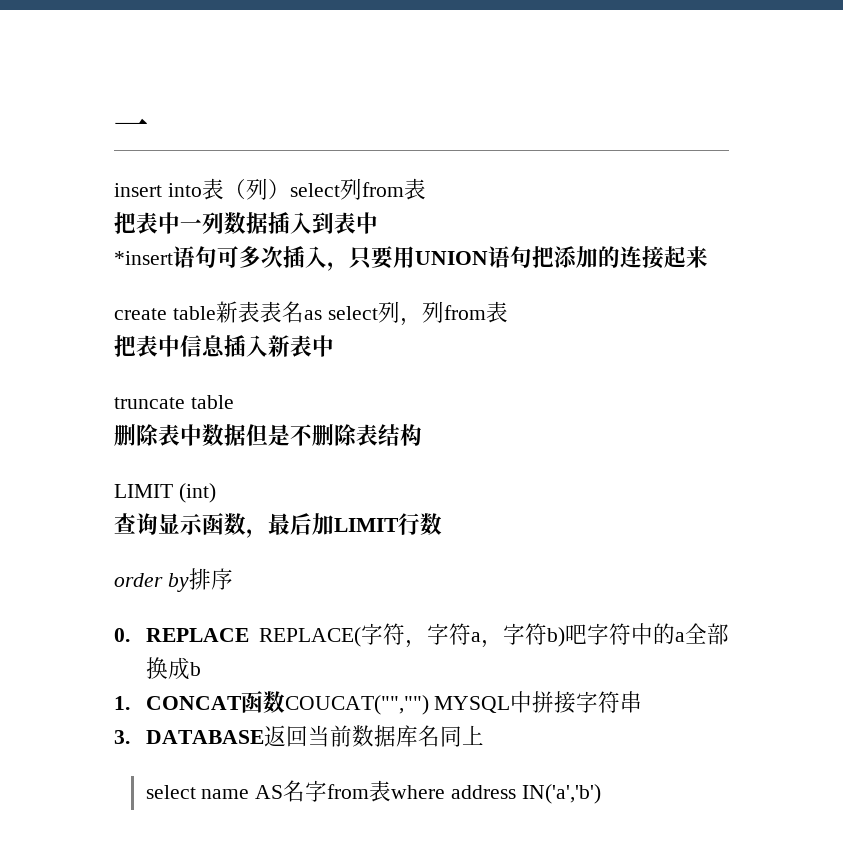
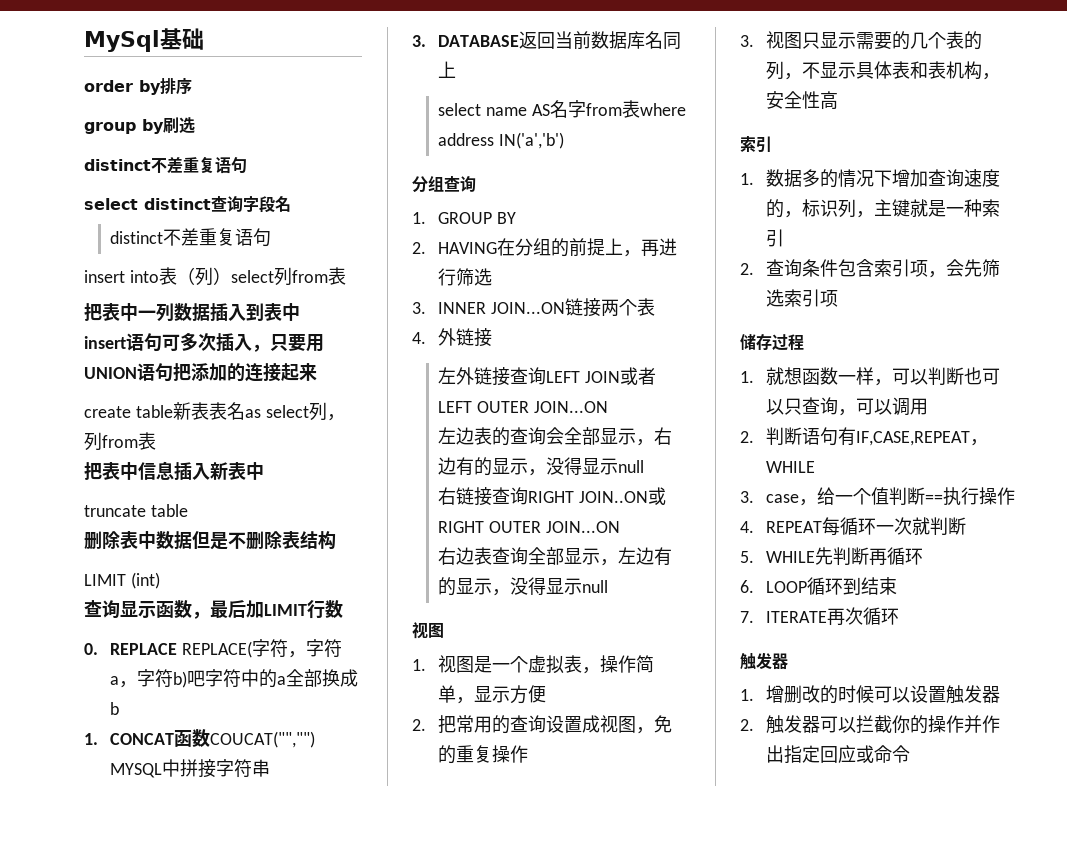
[114,118,148,137] 一 -> [84,28,204,52] [84,78,192,95] [84,117,195,134] [84,156,247,174] [84,195,291,213] [110,228,272,247] MySql基础 // order by排序 // group by刷选 // distinct不差重复语句 // select distinct查询字段名 // distinct不差重复语句
[114,251,173,265] *insert -> [84,336,126,349] insert
[114,568,233,592] // order by排序 -> (343, 609) none
(601, 794) none -> [412,175,476,193] [412,212,517,224] [412,238,678,257] [438,268,493,286] [412,298,656,317] [412,328,493,347] [438,367,657,386] [438,401,609,413] [438,427,673,446] [438,457,645,476] [438,487,667,506] [438,521,621,533] [438,547,673,566] [438,577,609,596] [412,622,444,639] [412,655,655,674] [438,685,547,704] [412,715,673,734] [438,745,529,764] [740,31,983,50] [766,61,1001,80] [766,91,839,110] [740,136,772,152] [740,169,1001,188] [766,199,1001,218] [766,229,785,247] [740,259,1001,278] [766,289,839,307] [740,334,804,351] [740,367,1001,386] [766,397,929,416] [740,427,989,446] [766,461,816,473] [740,487,1016,506] [740,517,967,536] [740,547,924,566] [740,577,898,595] [740,607,900,626] [740,652,788,670] [740,685,1001,704] [740,715,1001,734] [766,745,911,764] // 分组查询 // 1. GROUP BY // 2. HAVING在分组的前提上，再进行筛选 // 3. INNER JOIN...ON链接两个表 // 4.外链接 // 左外链接查询LEFT JOIN或者LEFT OUTER JOIN...ON // 左边表的查询会全部显示，右边有的显示，没得显示null // 右链接查询RIGHT JOIN..ON或RIGHT OUTER JOIN...ON // 右边表查询全部显示，左边有的显示，没得显示null // 视图 // 1.视图是一个虚拟表，操作简单，显示方便 // 2.把常用的查询设置成视图，免的重复操作 // 3.视图只显示需要的几个表的列，不显示具体表和表机构，安全性高 // 索引 // 1.数据多的情况下增加查询速度的，标识列，主键就是一种索引 // 2.查询条件包含索引项，会先筛选索引项 // 储存过程 // 1.就想函数一样，可以判断也可以只查询，可以调用 // 2.判断语句有IF,CASE,REPEAT，WHILE // 3. case，给一个值判断==执行操作 // 4. REPEAT每循环一次就判断 // 5. WHILE先判断再循环 // 6. LOOP循环到结束 // 7. ITERATE再次循环 // 触发器 // 1.增删改的时候可以设置触发器 // 2.触发器可以拦截你的操作并作出指定回应或命令

